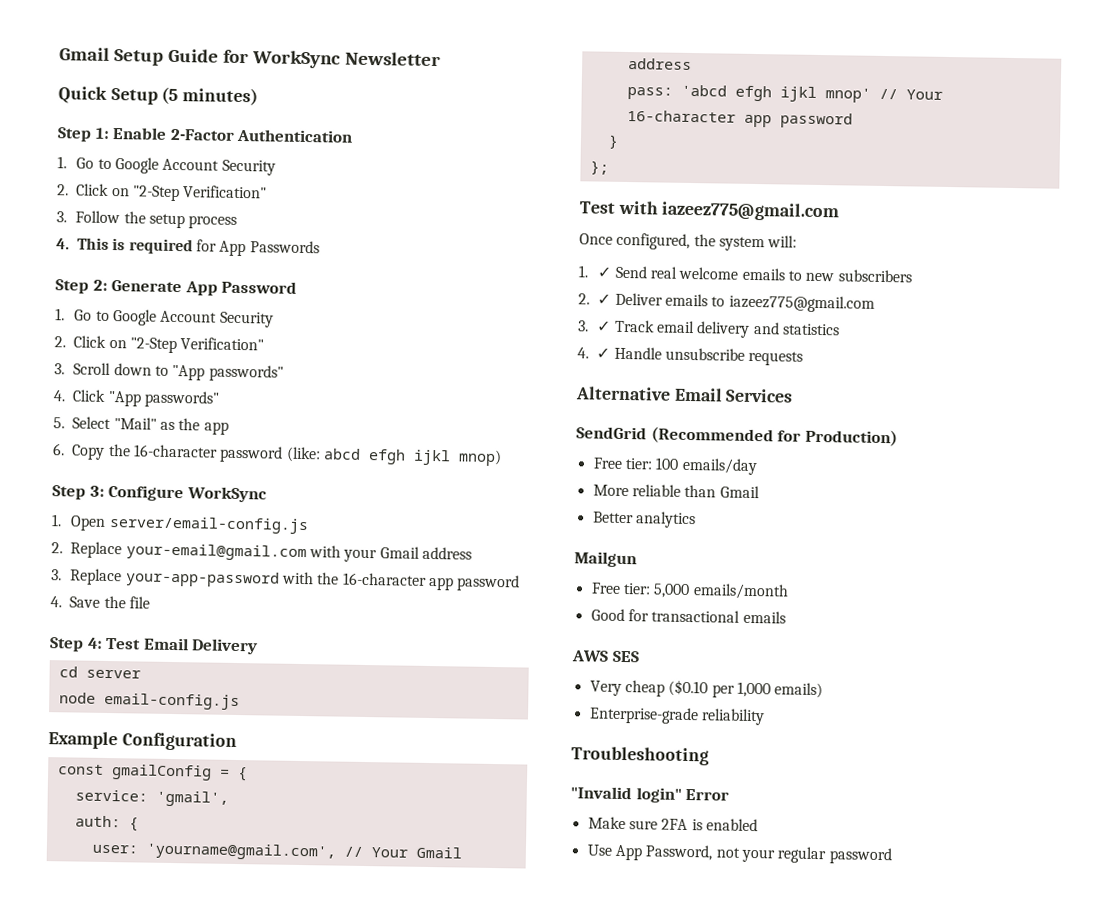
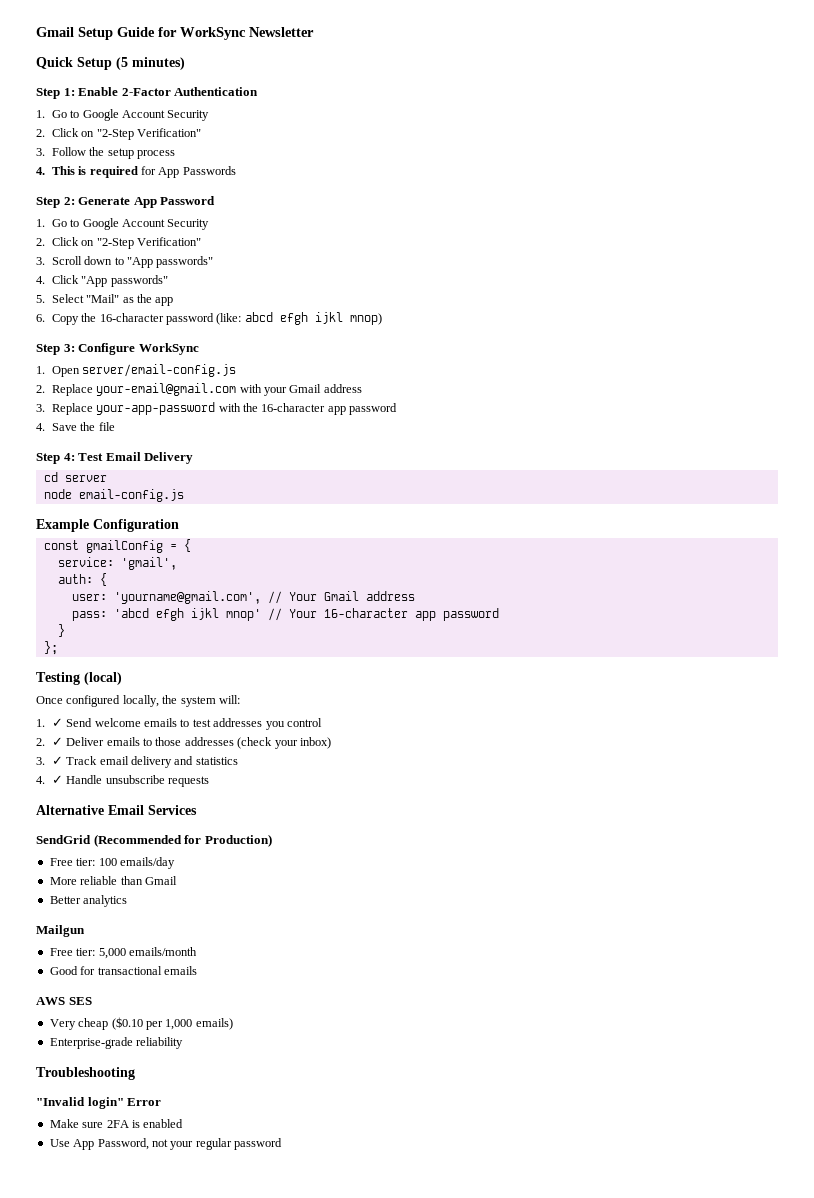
[579,200,841,222] Test with iazeez775@gmail.com -> [36,672,122,685] Testing (local)
[616,232,691,250] configured, -> [66,695,159,707] configured locally,
[650,266,679,279] real -> (93, 722) none
[805,269,912,283] new subscribers -> [192,718,322,730] test addresses you control
[728,294,875,313] iazeez775@gmail.com -> [155,737,331,749] those addresses (check your inbox)

